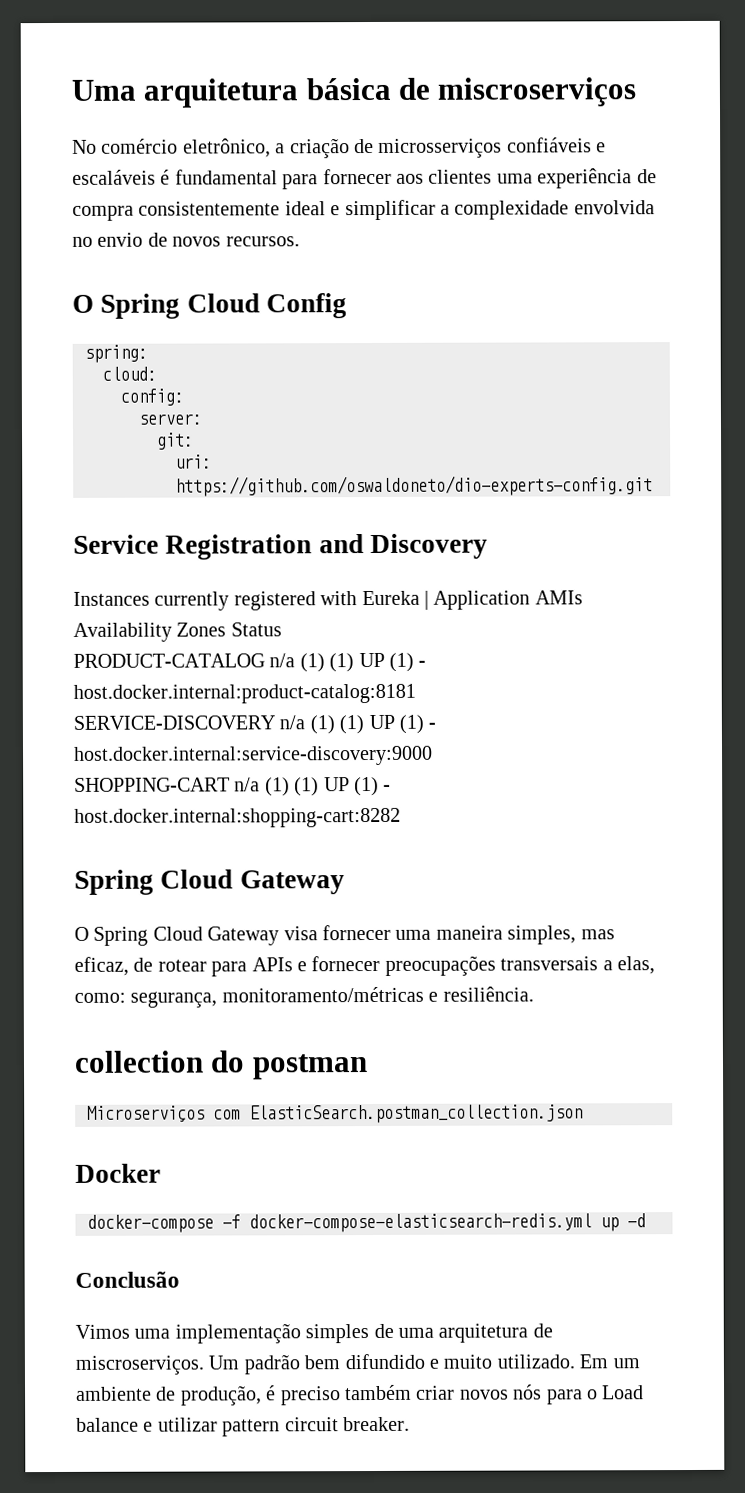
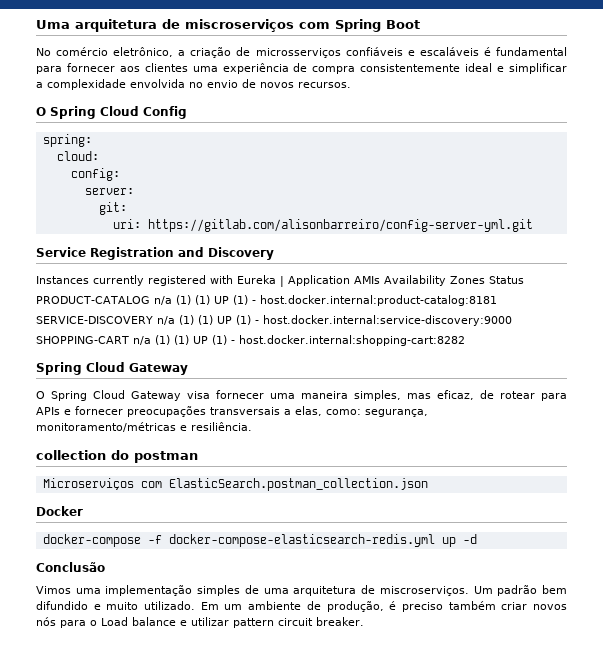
[305,77,391,101] básica -> (157, 25) none
(637, 92) none -> [299,19,420,32] com Spring Boot
[175,475,653,497] https://github.com/oswaldoneto/dio-experts-config.git -> [147,219,533,232] https://gitlab.com/alisonbarreiro/config-server-yml.git

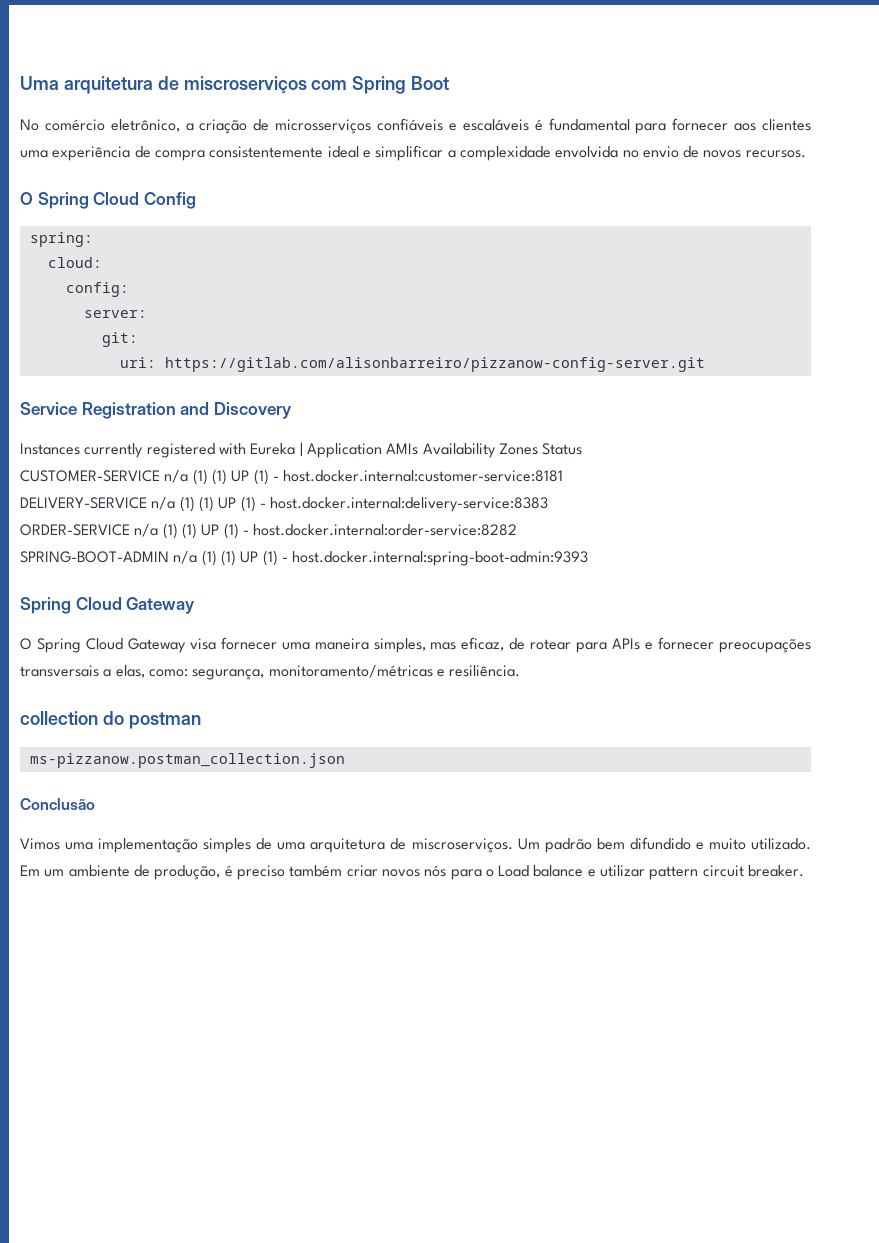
[147,219,533,232] https://gitlab.com/alisonbarreiro/config-server-yml.git -> [164,357,705,372] https://gitlab.com/alisonbarreiro/pizzanow-config-server.git
[36,295,497,306] [36,315,512,326] [36,335,465,346] PRODUCT-CATALOG n/a (1) (1) UP (1) - host.docker.internal:product-catalog:8181 // SERVICE-DISCOVERY n/a (1) (1) UP (1) - host.docker.internal:service-discovery:9000 // SHOPPING-CART n/a (1) (1) UP (1) - host.docker.internal:shopping-cart:8282 -> [20,469,564,485] [20,496,549,512] [20,523,518,539] [20,550,589,566] CUSTOMER-SERVICE n/a (1) (1) UP (1) - host.docker.internal:customer-service:8181 // DELIVERY-SERVICE n/a (1) (1) UP (1) - host.docker.internal:delivery-service:8383 // ORDER-SERVICE n/a (1) (1) UP (1) - host.docker.internal:order-service:8282 // SPRING-BOOT-ADMIN n/a (1) (1) UP (1) - host.docker.internal:spring-boot-admin:9393
[42,478,428,491] [36,506,83,516] [42,534,477,547] Microserviços com ElasticSearch.postman_collection.json // Docker // docker-compose -f docker-compose-elasticsearch-redis.yml up -d -> [29,753,345,768] ms-pizzanow.postman_collection.json

